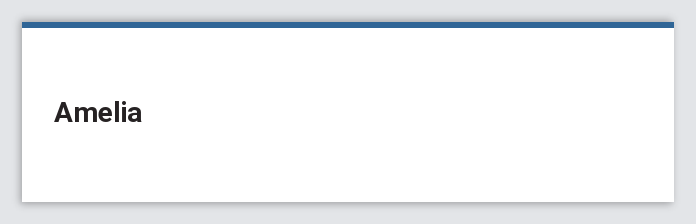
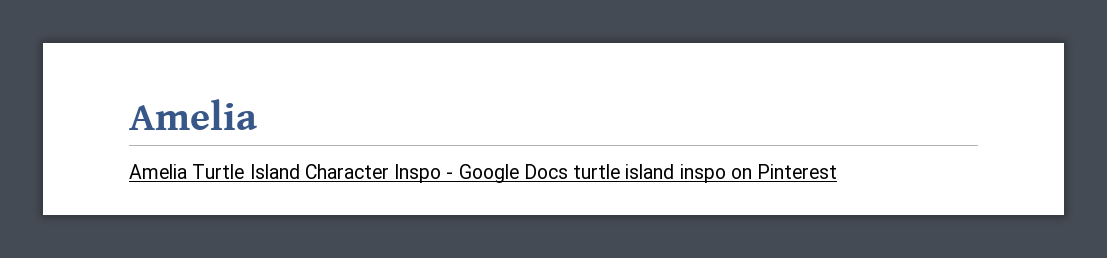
[54,101,142,122] Amelia -> [129,99,257,130] [129,164,838,183] Amelia // Amelia Turtle Island Character Inspo - Google Docs turtle island inspo on Pinterest

